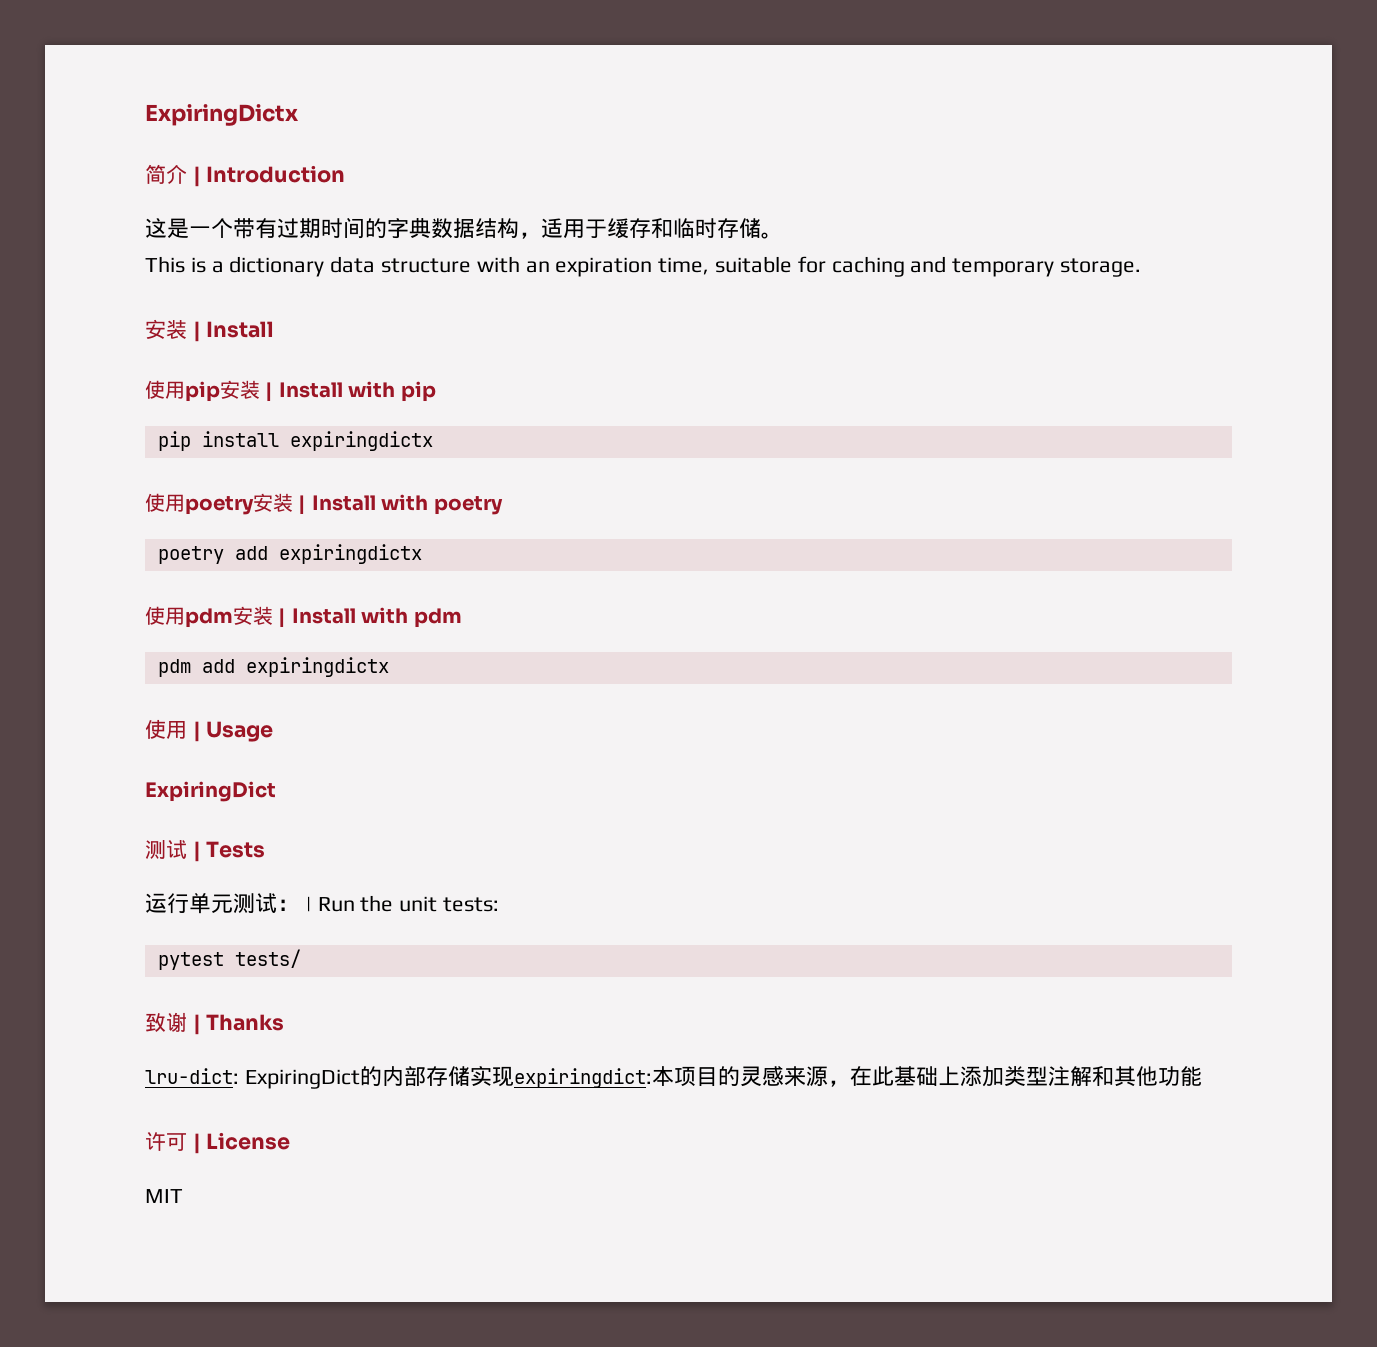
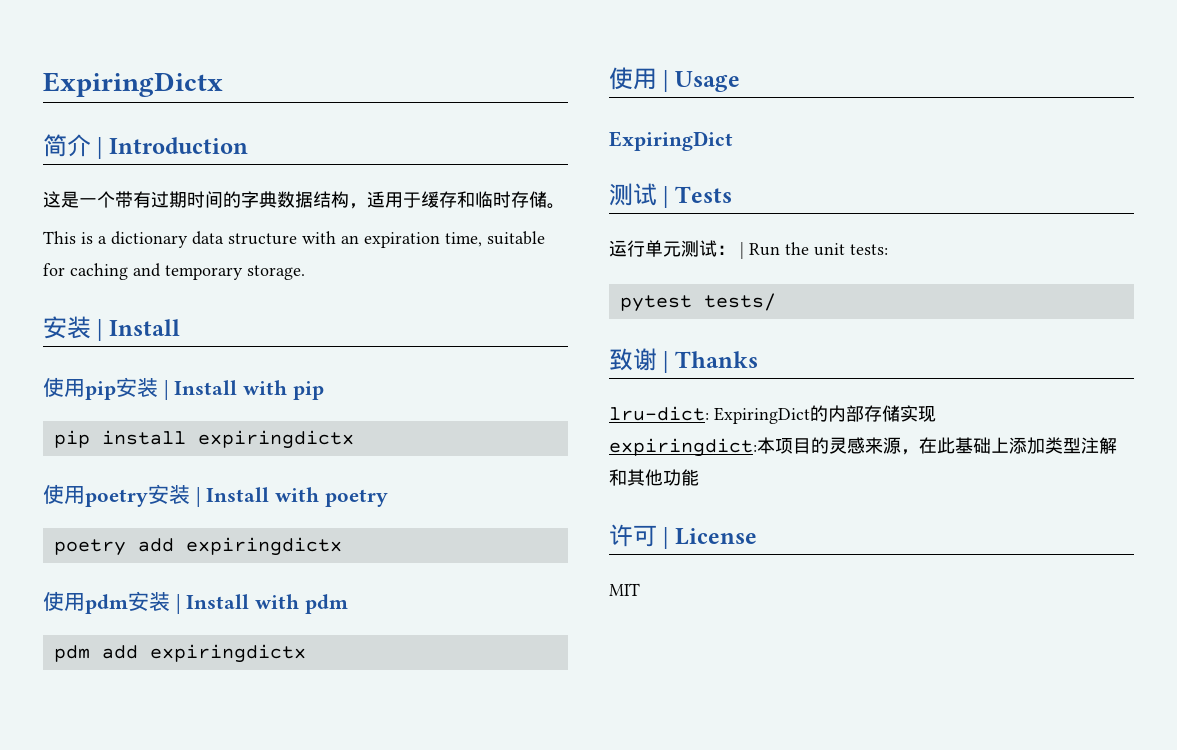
(514, 1076) none -> (936, 414) //

